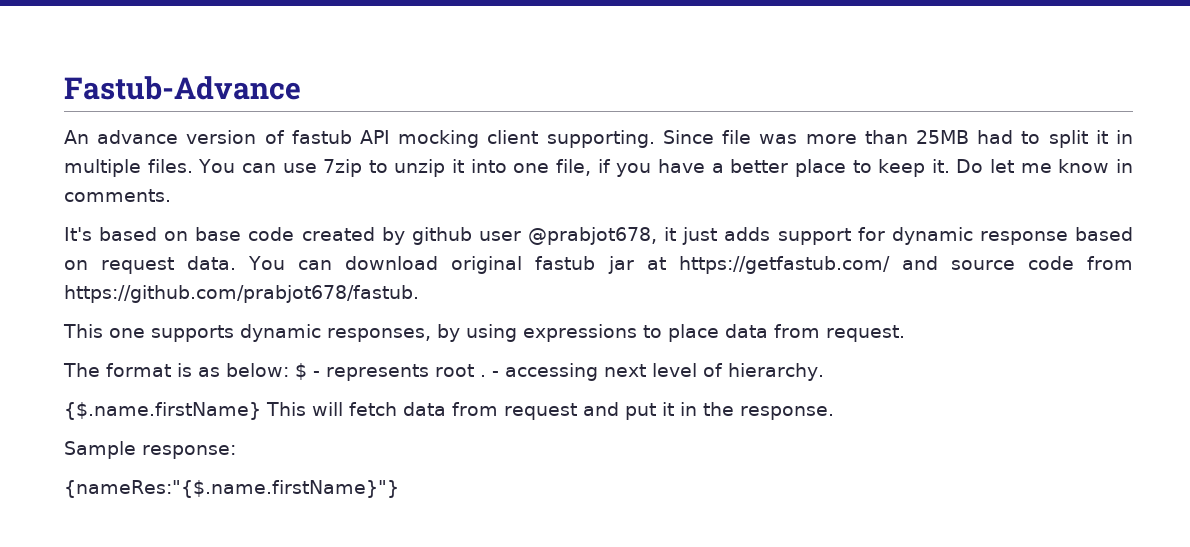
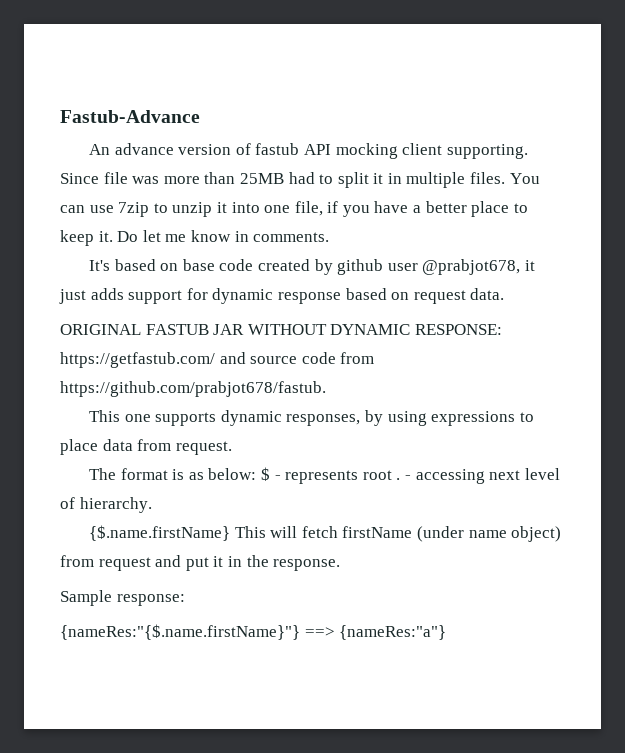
[248,256,666,274] You can download original fastub jar at -> [60,324,502,335] // ORIGINAL FASTUB JAR WITHOUT DYNAMIC RESPONSE:
[403,402,446,416] data -> [342,526,562,542] firstName (under name object)
(399, 489) none -> [304,625,447,640] ==> {nameRes:"a"}

